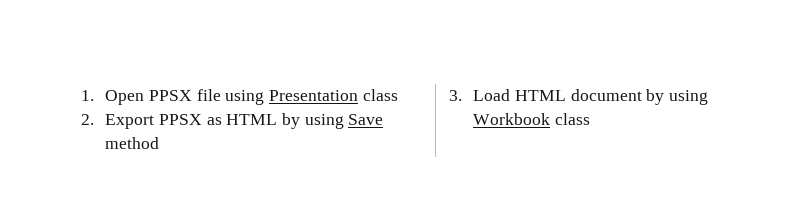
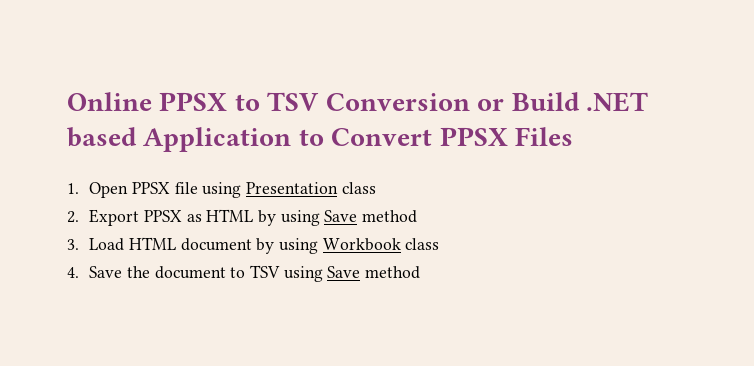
(81, 95) none -> [67,92,648,112] [67,127,574,152] Online PPSX to TSV Conversion or Build .NET based Application to Convert PPSX Files //
(590, 119) none -> [67,265,421,282] // 4. Save the document to TSV using Save method

